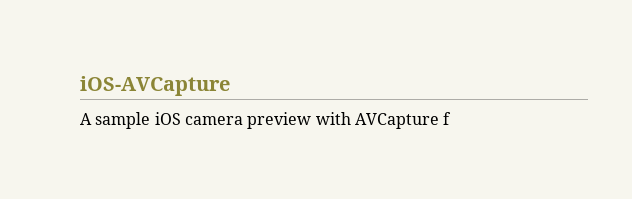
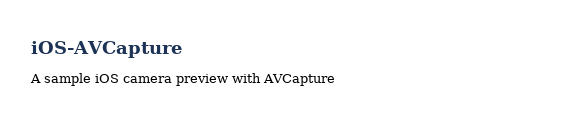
[443,112,452,125] f -> (335, 80) none

